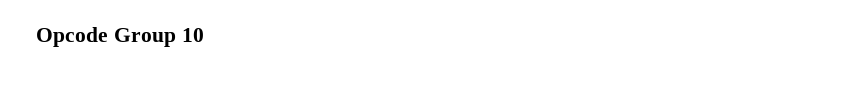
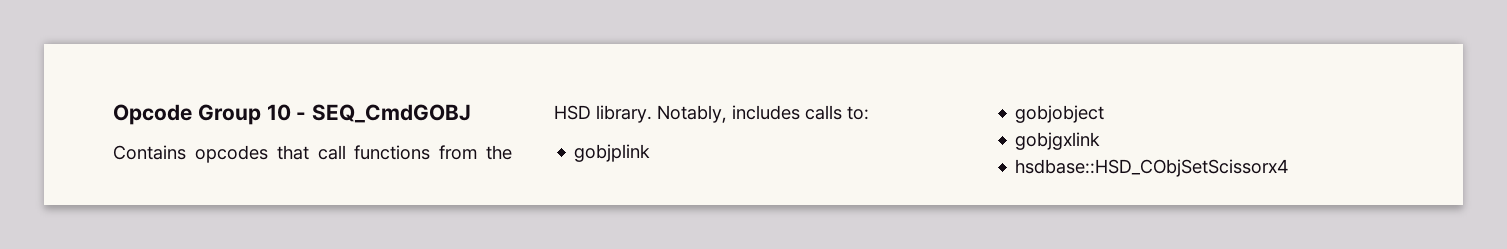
(204, 35) none -> [296,104,472,123] [113,145,512,163] [554,105,869,123] [574,144,651,162] [1015,105,1105,123] [1015,132,1101,150] [1015,159,1290,177] - SEQ_CmdGOBJ // Contains opcodes that call functions from the HSD library. Notably, includes calls to: // gobjplink // gobjobject // gobjgxlink // hsdbase::HSD_CObjSetScissorx4

